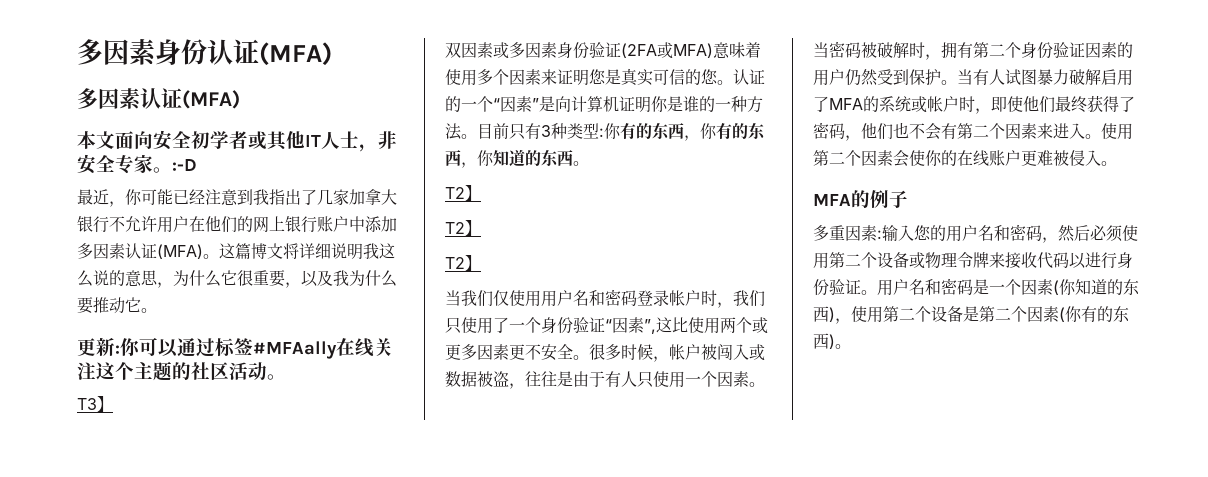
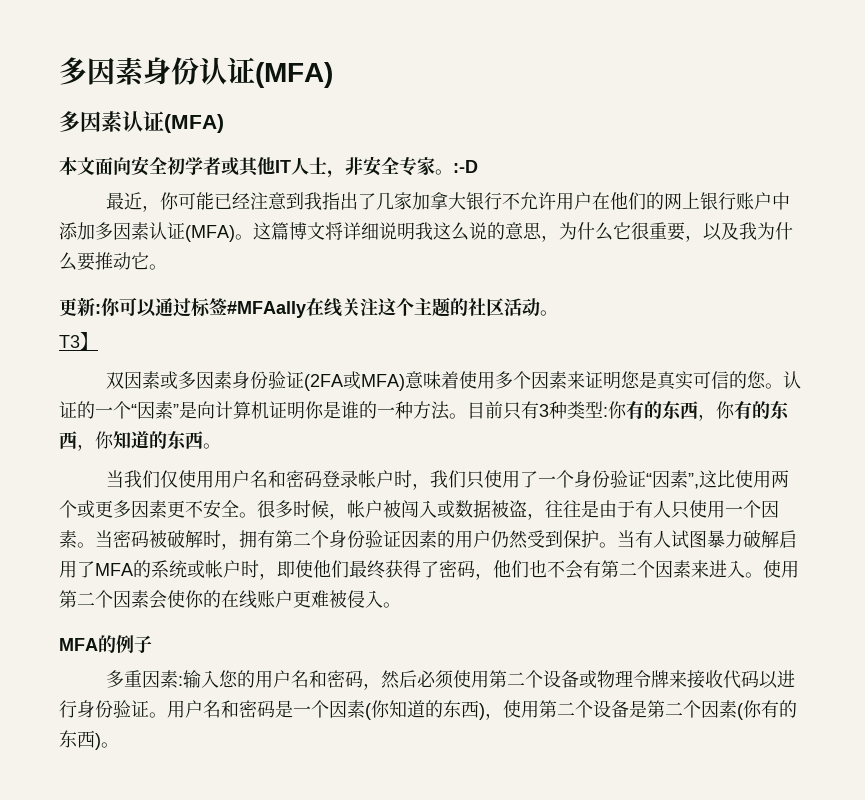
[445,185,481,201] [445,220,481,236] [445,255,481,271] // T2】 // T2】 // T2】 -> (221, 446) none

